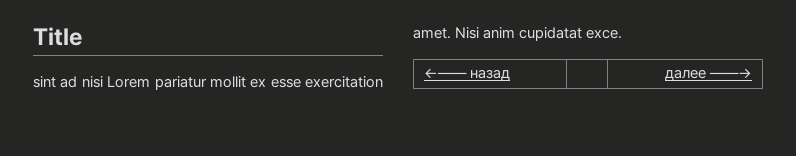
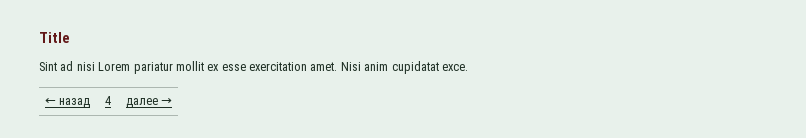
[33,76,56,88] sint -> [39,62,57,71] Sint
[423,68,467,79] ←—— -> [45,98,57,105] ←
(510, 75) none -> [105,96,111,105] 4
[709,68,753,79] ——→ -> [160,98,172,105] →

